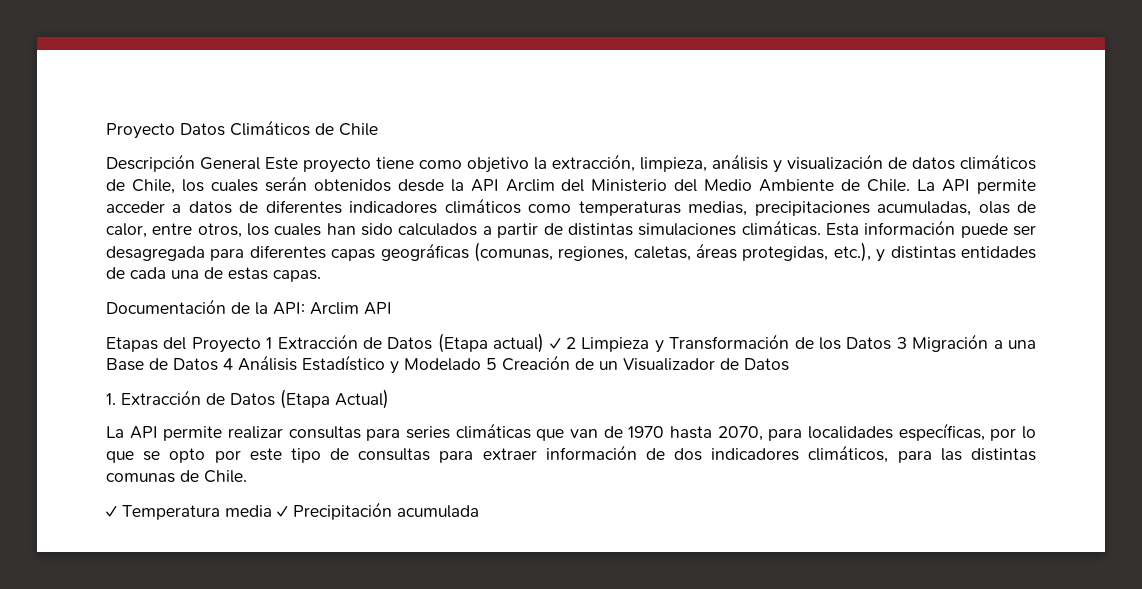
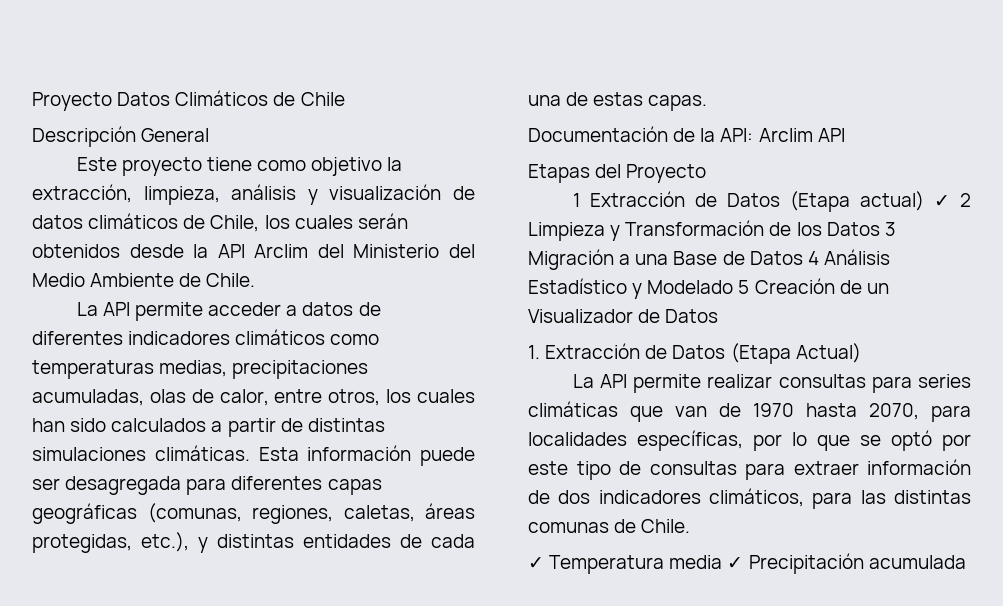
(260, 163) none -> (210, 135) //
(911, 185) none -> (256, 280) //
(261, 345) none -> (707, 173) //
[169,448,206,463] opto -> [891,430,932,451] optó

